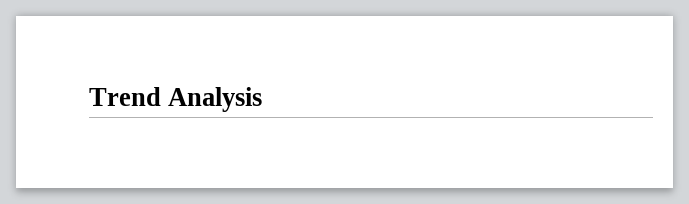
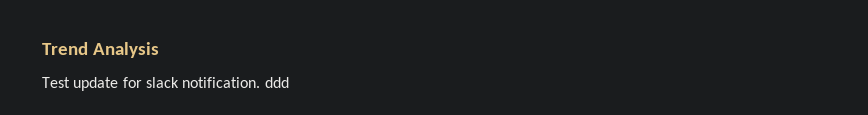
(263, 99) none -> [42,77,289,91] // Test update for slack notification. ddd

